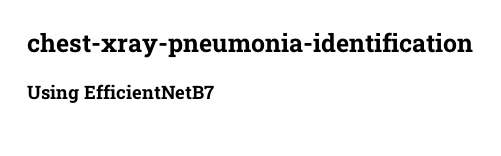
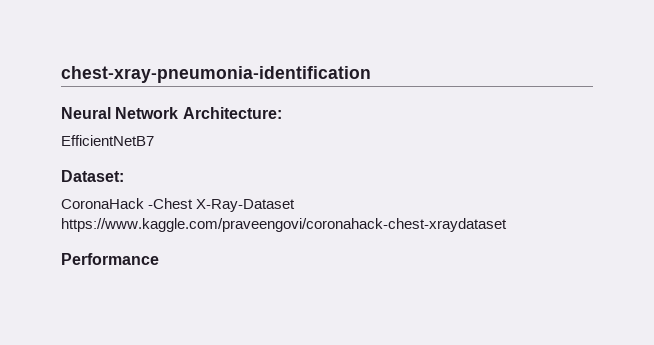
[27,84,214,103] Using EfficientNetB7 -> [61,107,282,119] [61,135,154,146] [61,170,124,182] [61,198,296,212] [61,218,507,232] [61,253,159,265] Neural Network Architecture: // EfficientNetB7 // Dataset: // CoronaHack -Chest X-Ray-Dataset https://www.kaggle.com/praveengovi/coronahack-chest-xraydataset // Performance

